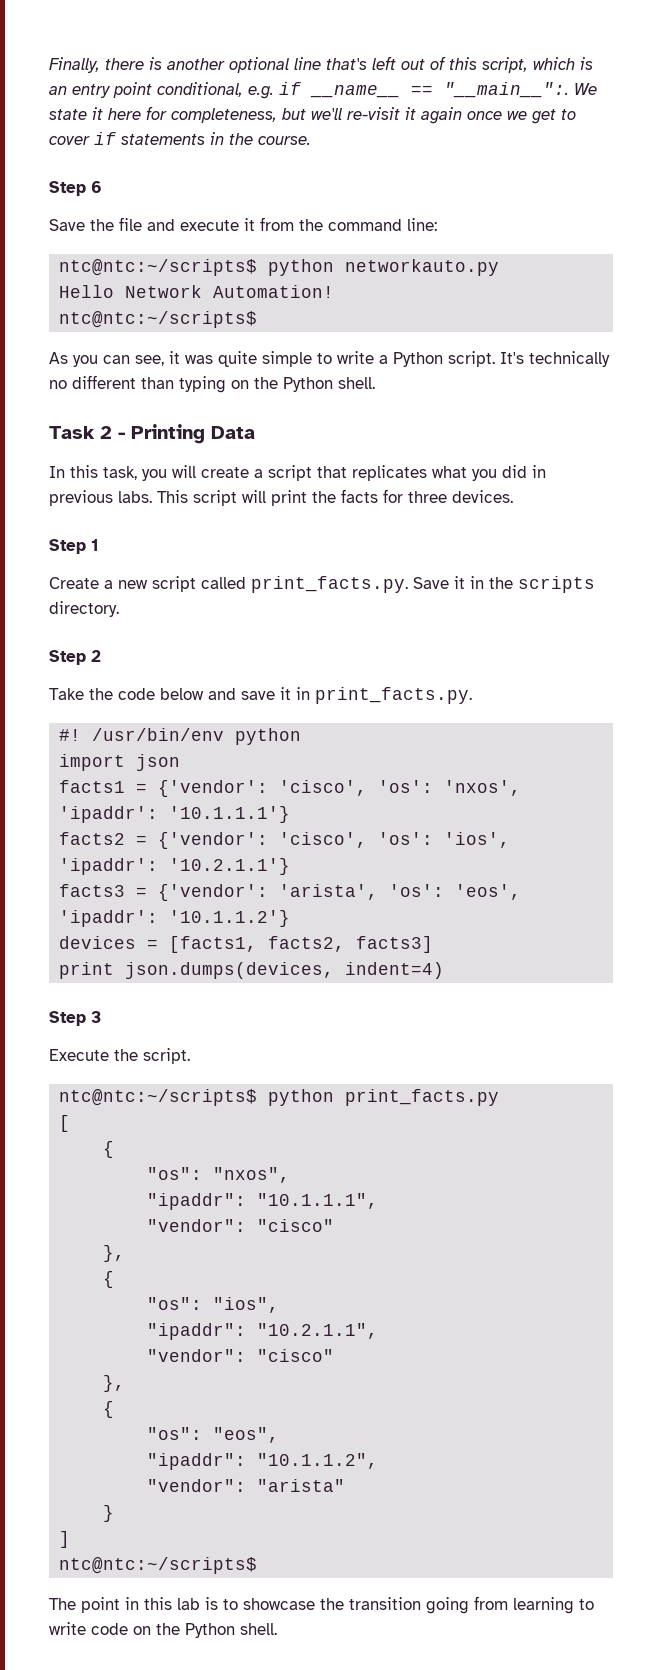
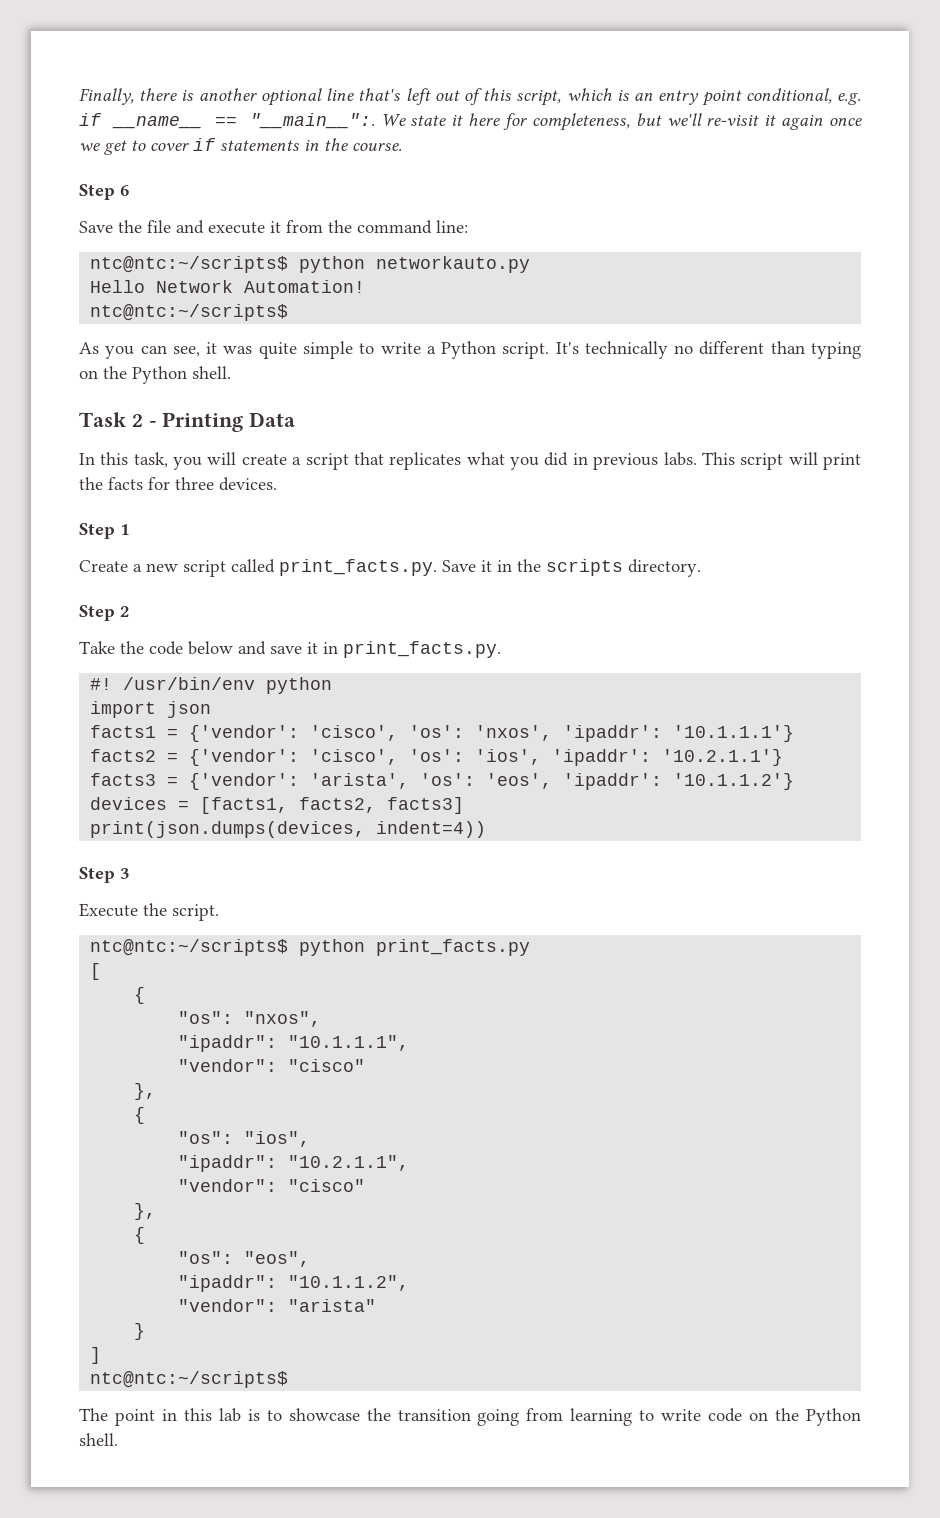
[59,962,445,979] print json.dumps(devices, indent=4) -> [90,821,487,838] print(json.dumps(devices, indent=4))

